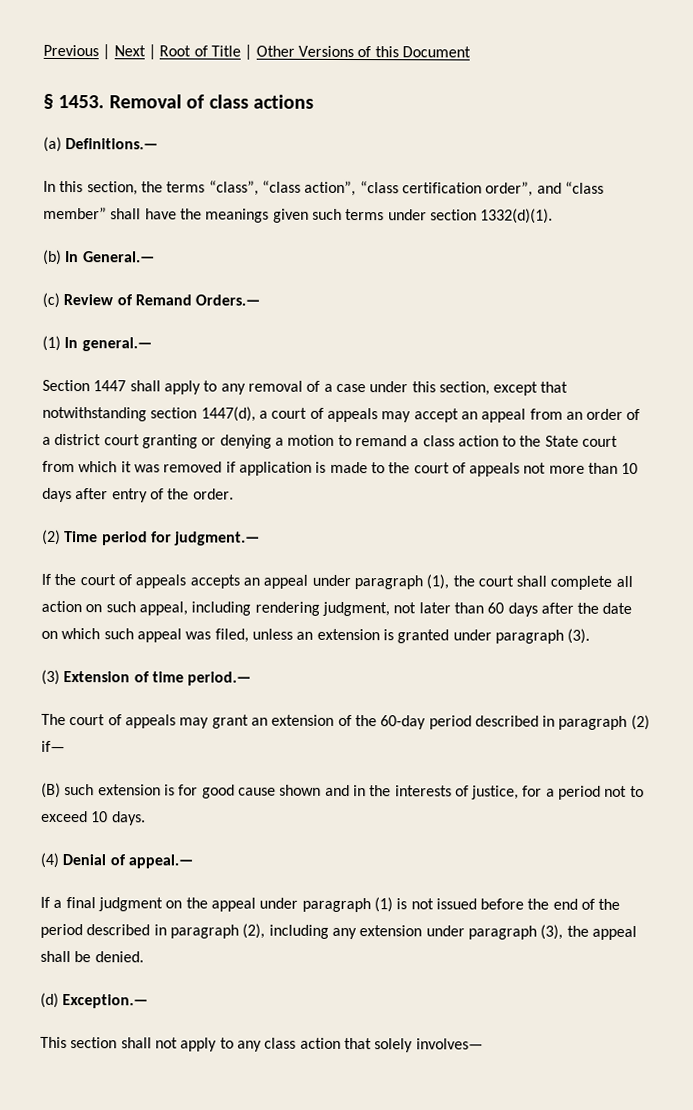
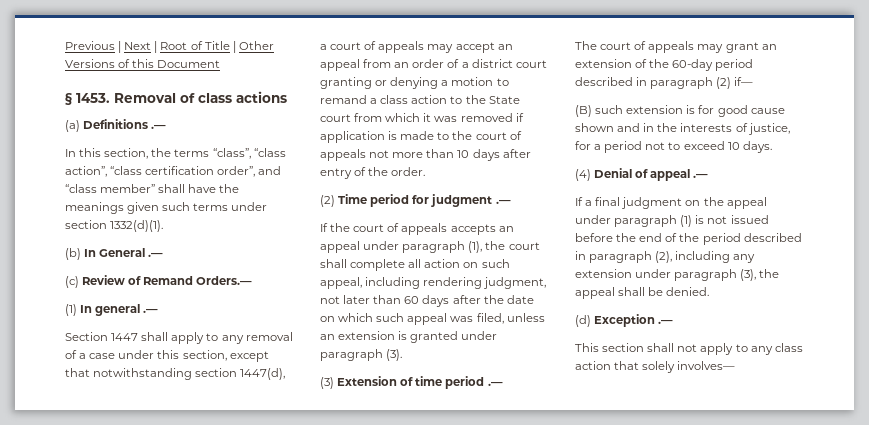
[65,138,159,150] Definitions.— -> [83,119,167,129] Definitions .—
[82,251,155,263] General.— -> [99,248,164,257] General .—
[81,337,152,352] general.— -> [95,304,159,316] general .—
[174,531,261,546] judgment.— -> [430,194,511,207] judgment .—
[187,671,252,686] period.— -> [445,376,503,389] period .—
[127,854,193,869] appeal.— -> [650,169,709,181] appeal .—
[62,994,149,1009] Exception.— -> [594,314,674,327] Exception .—

